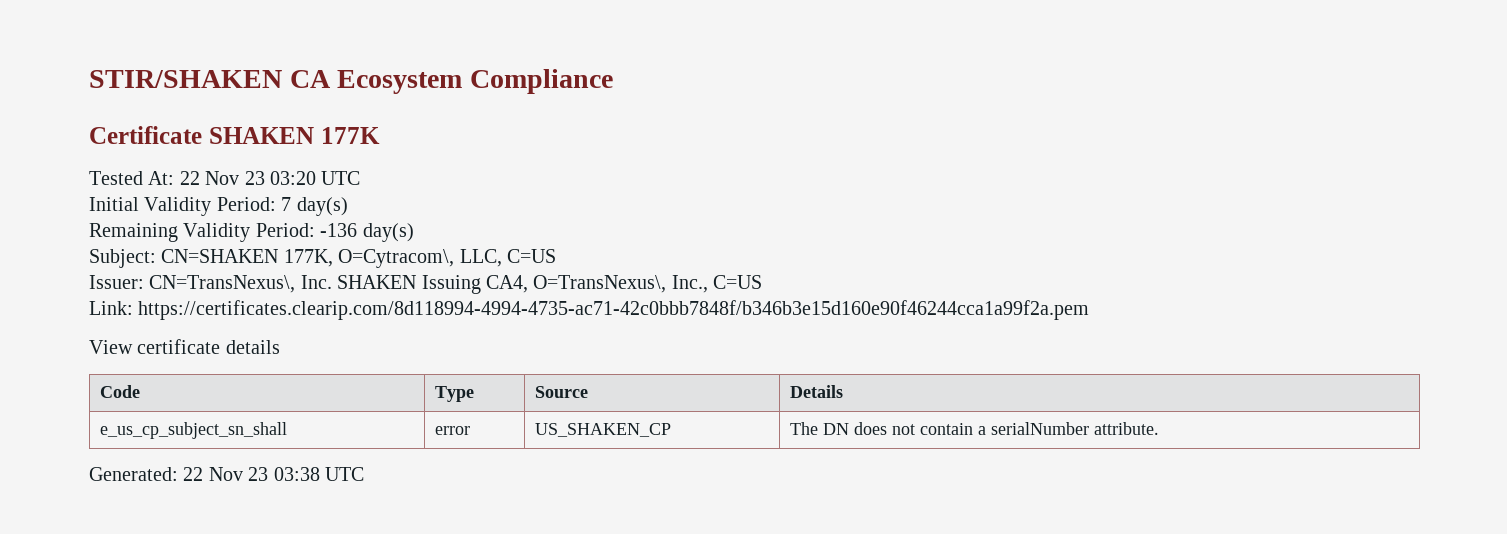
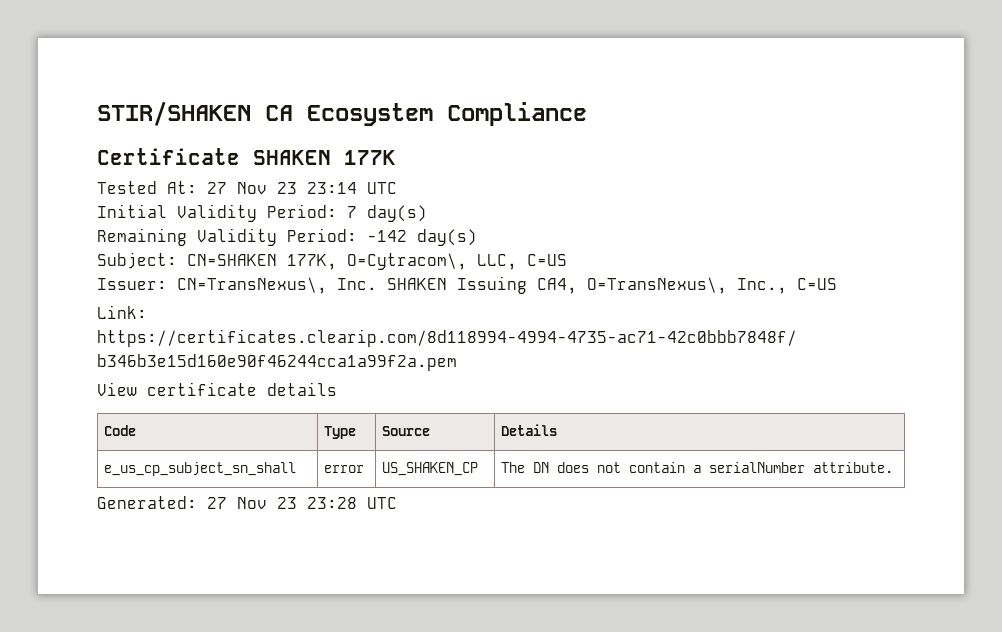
[179,171,316,185] 22 Nov 23 03:20 -> [207,182,357,194] 27 Nov 23 23:14
[320,223,358,237] -136 -> [367,230,407,242] -142
[183,467,320,481] 22 Nov 23 03:38 -> [207,497,357,509] 27 Nov 23 23:28

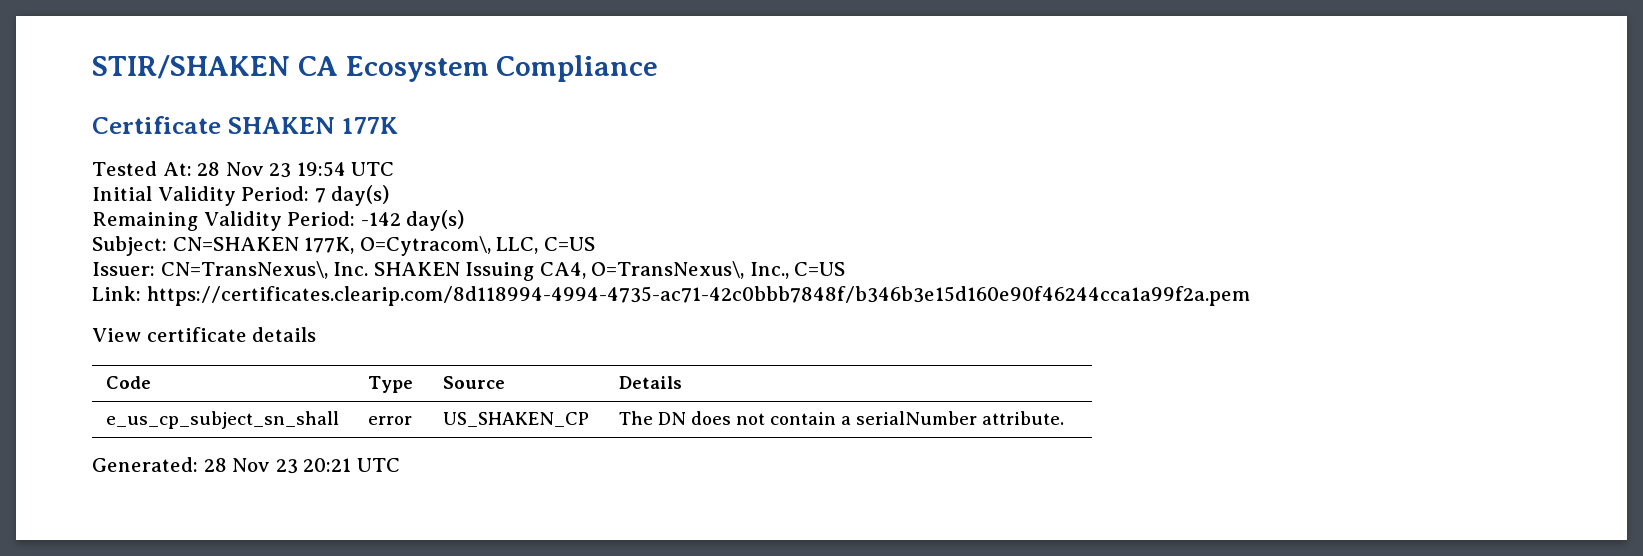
[207,182,357,194] 27 Nov 23 23:14 -> [197,161,346,178] 28 Nov 23 19:54
[207,497,357,509] 27 Nov 23 23:28 -> [203,458,352,474] 28 Nov 23 20:21

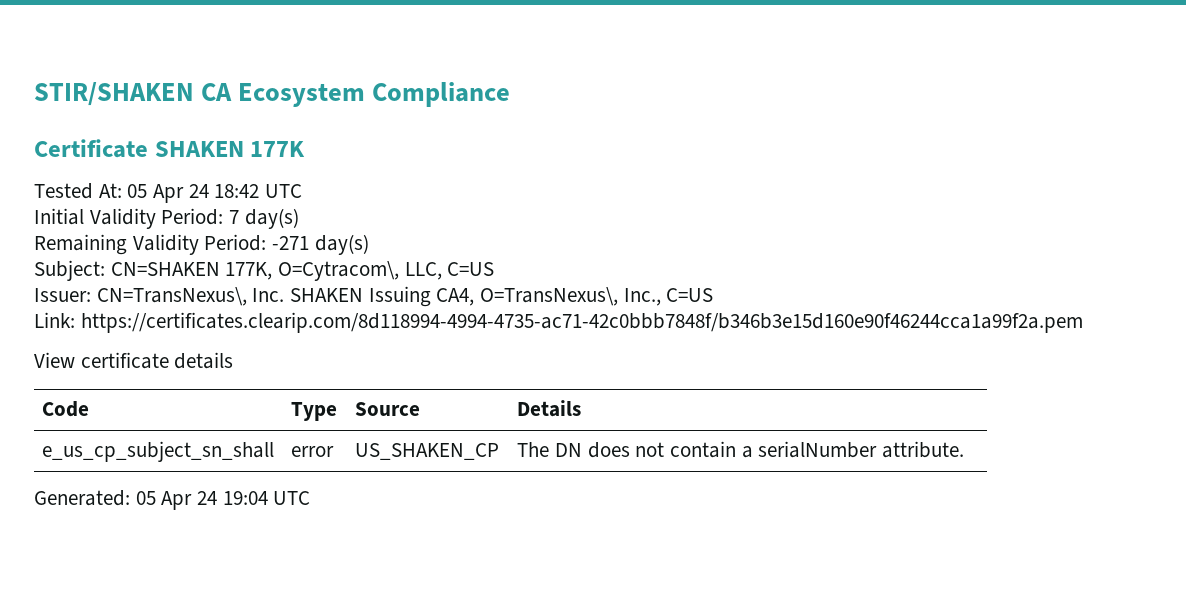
[197,161,346,178] 28 Nov 23 19:54 -> [127,184,260,203] 05 Apr 24 18:42
[360,212,401,226] -142 -> [272,236,310,250] -271
[203,458,352,474] 28 Nov 23 20:21 -> [135,491,268,510] 05 Apr 24 19:04

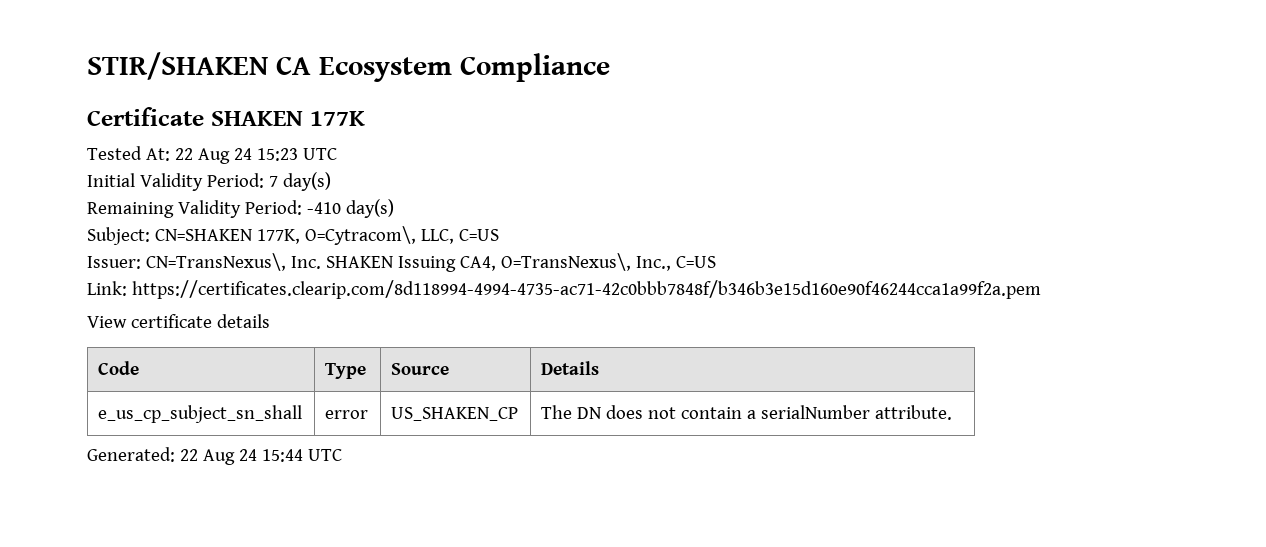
[127,184,260,203] 05 Apr 24 18:42 -> [174,148,298,164] 22 Aug 24 15:23
[272,236,310,250] -271 -> [306,202,341,214] -410
[135,491,268,510] 05 Apr 24 19:04 -> [179,449,303,465] 22 Aug 24 15:44

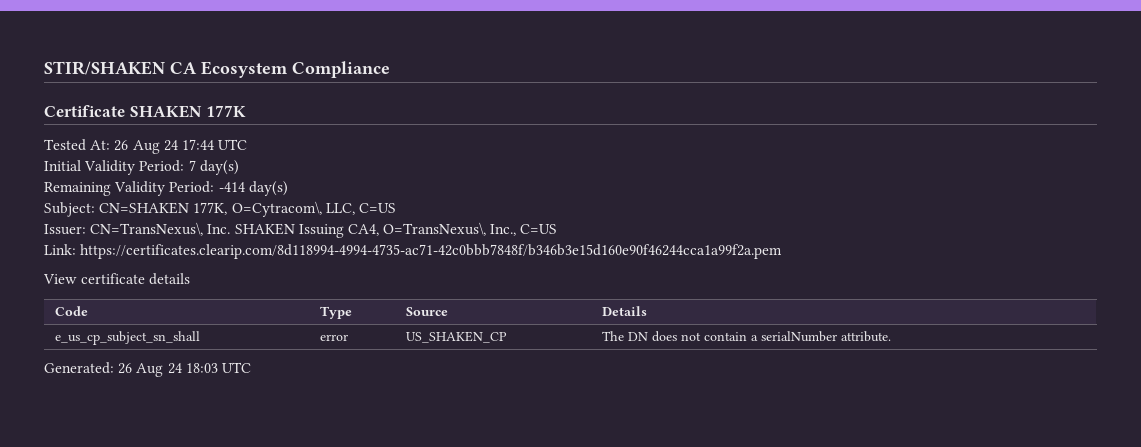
[174,148,298,164] 22 Aug 24 15:23 -> [114,139,214,154] 26 Aug 24 17:44
[306,202,341,214] -410 -> [218,182,245,192] -414
[179,449,303,465] 22 Aug 24 15:44 -> [118,363,218,377] 26 Aug 24 18:03

